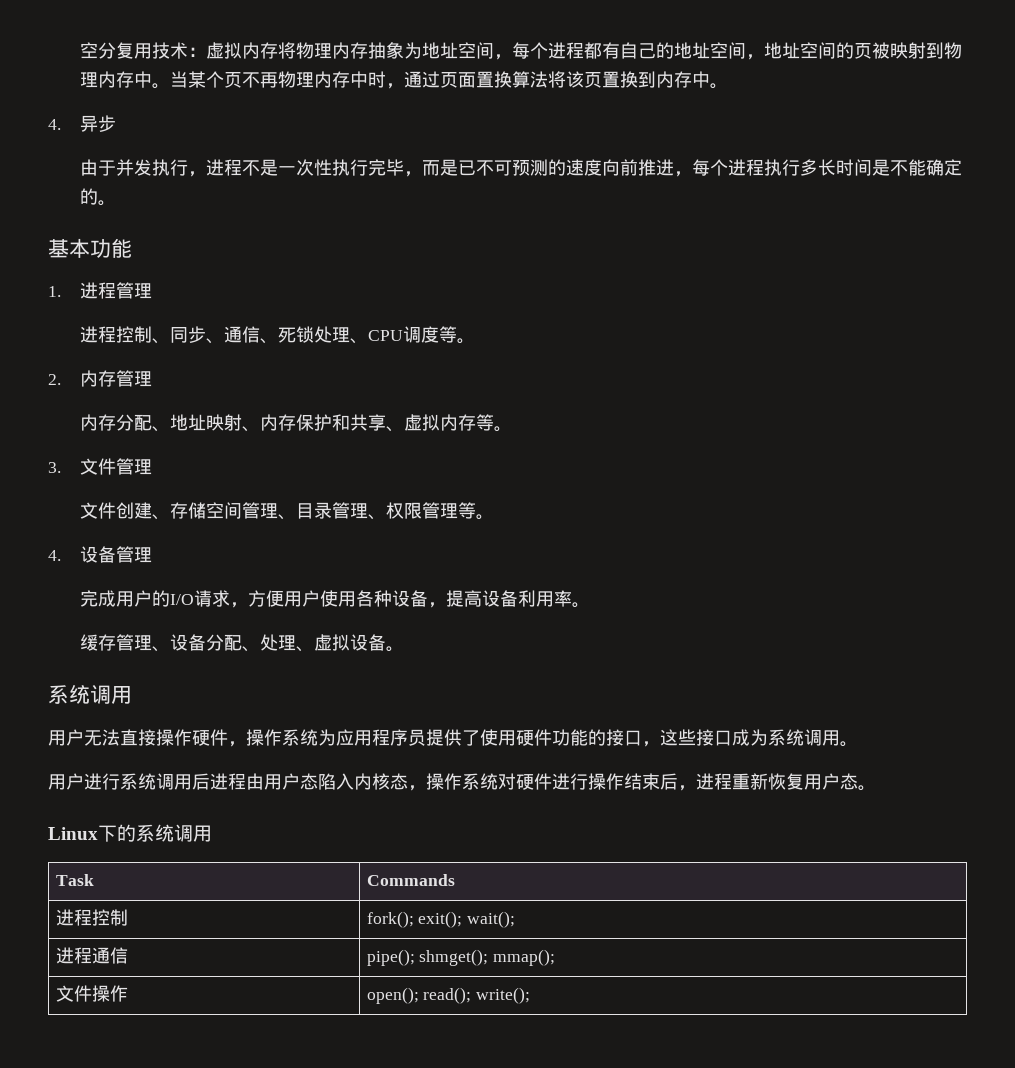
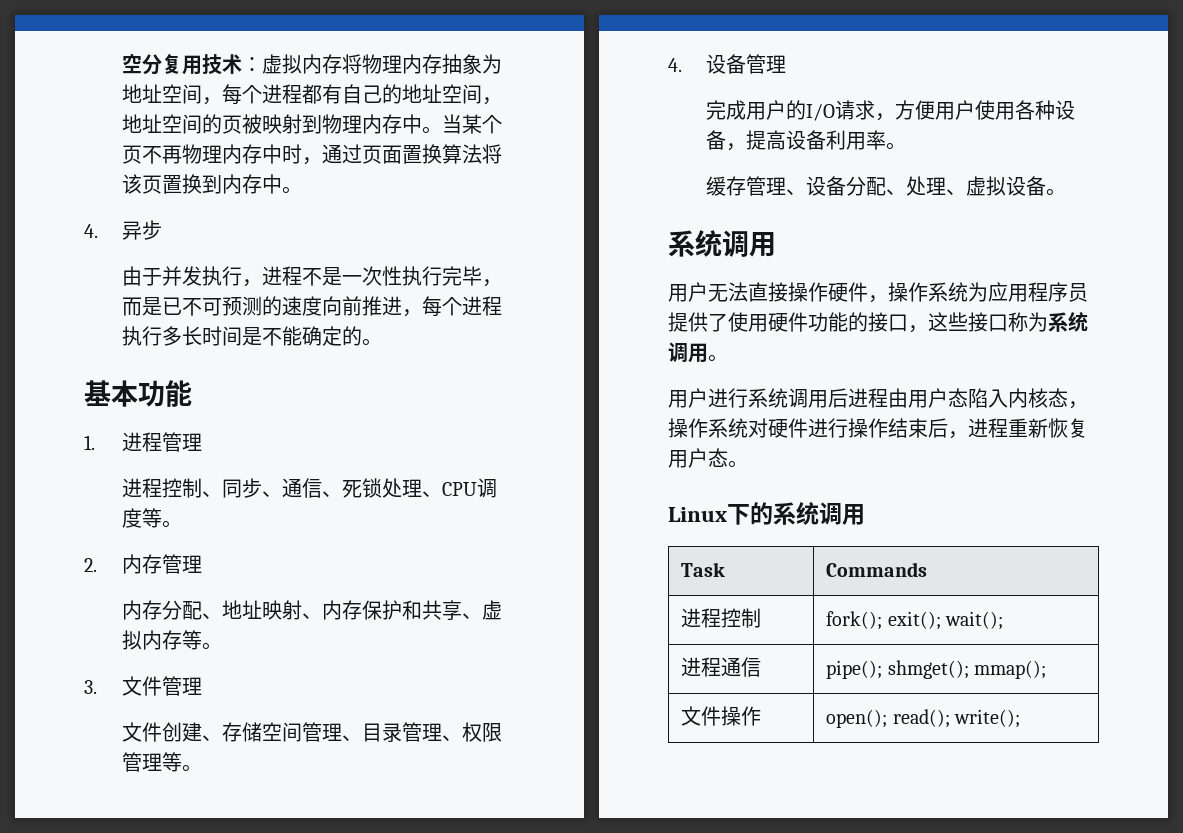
[732,729,750,746] 成 -> [1008,312,1028,332] 称

